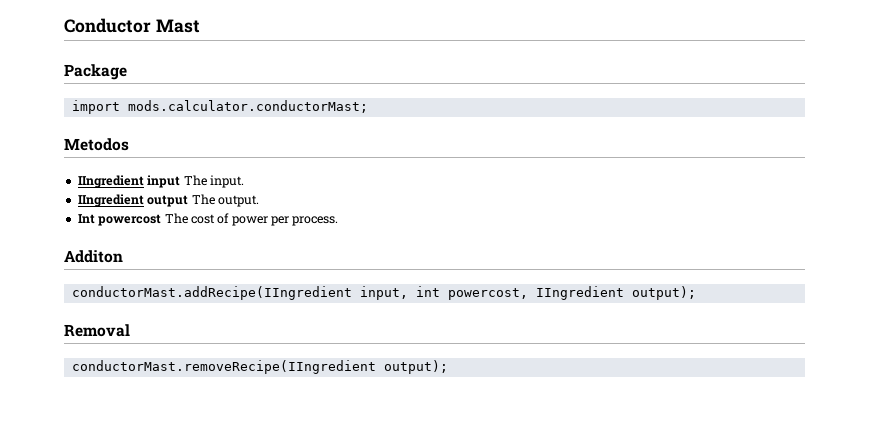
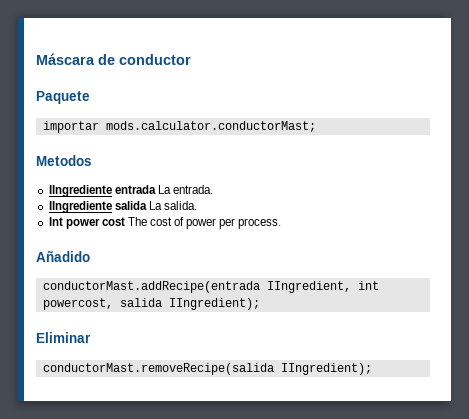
[64,18,200,33] [64,64,127,80] [71,100,368,114] [64,138,129,151] [77,175,244,188] [77,194,259,207] Conductor Mast // Package // import mods.calculator.conductorMast; // Metodos // IIngredient input The input. // IIngredient output The output. -> [36,53,191,65] [36,91,90,104] [42,121,316,133] [36,155,92,166] [48,185,213,197] [48,201,197,213] Máscara de conductor // Paquete // importar mods.calculator.conductorMast; // Metodos // IIngrediente entrada La entrada. // IIngrediente salida La salida.
[98,214,162,226] powercost -> [65,217,125,229] power cost
[64,250,123,263] [71,286,696,300] [64,324,130,337] [71,360,448,374] Additon // conductorMast.addRecipe(IIngredient input, int powercost, IIngredient output); // Removal // conductorMast.removeRecipe(IIngredient output); -> [36,250,90,262] [42,281,379,293] [42,298,260,310] [36,332,91,343] [42,363,372,375] Añadido // conductorMast.addRecipe(entrada IIngredient, int powercost, salida IIngredient); // Eliminar // conductorMast.removeRecipe(salida IIngredient);

